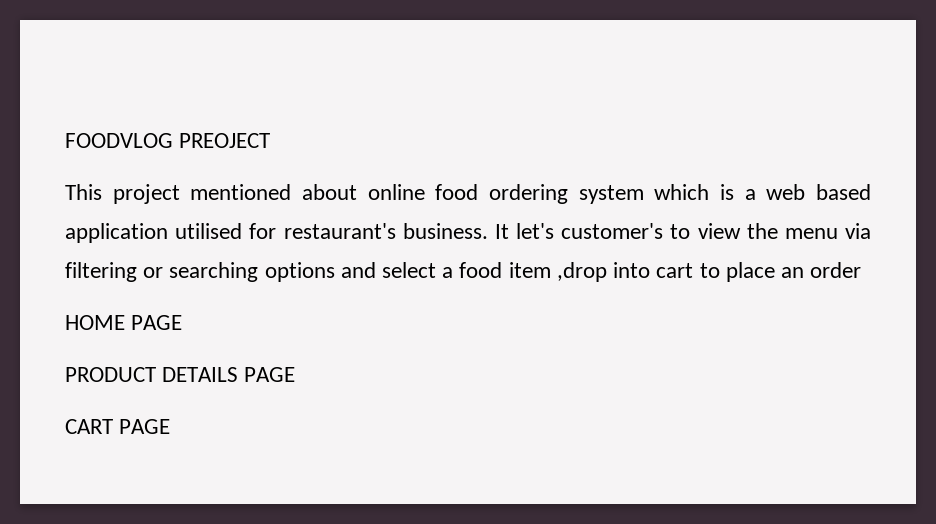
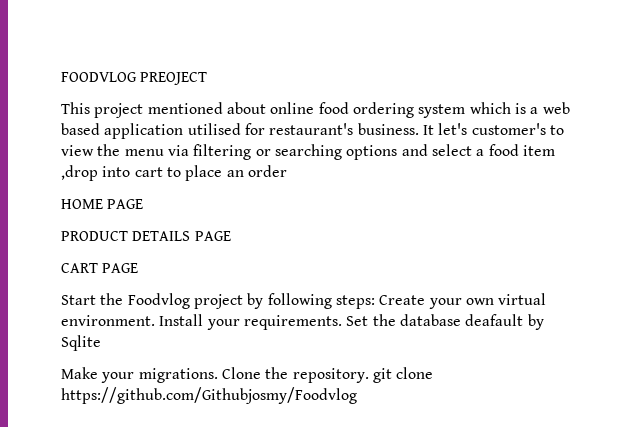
(171, 426) none -> [61,293,547,309] [61,314,544,330] [61,335,101,351] [61,367,434,383] [61,387,357,404] // Start the Foodvlog project by following steps: Create your own virtual environment. Install your requirements. Set the database deafault by Sqlite // Make your migrations. Clone the repository. git clone https://github.com/Githubjosmy/Foodvlog

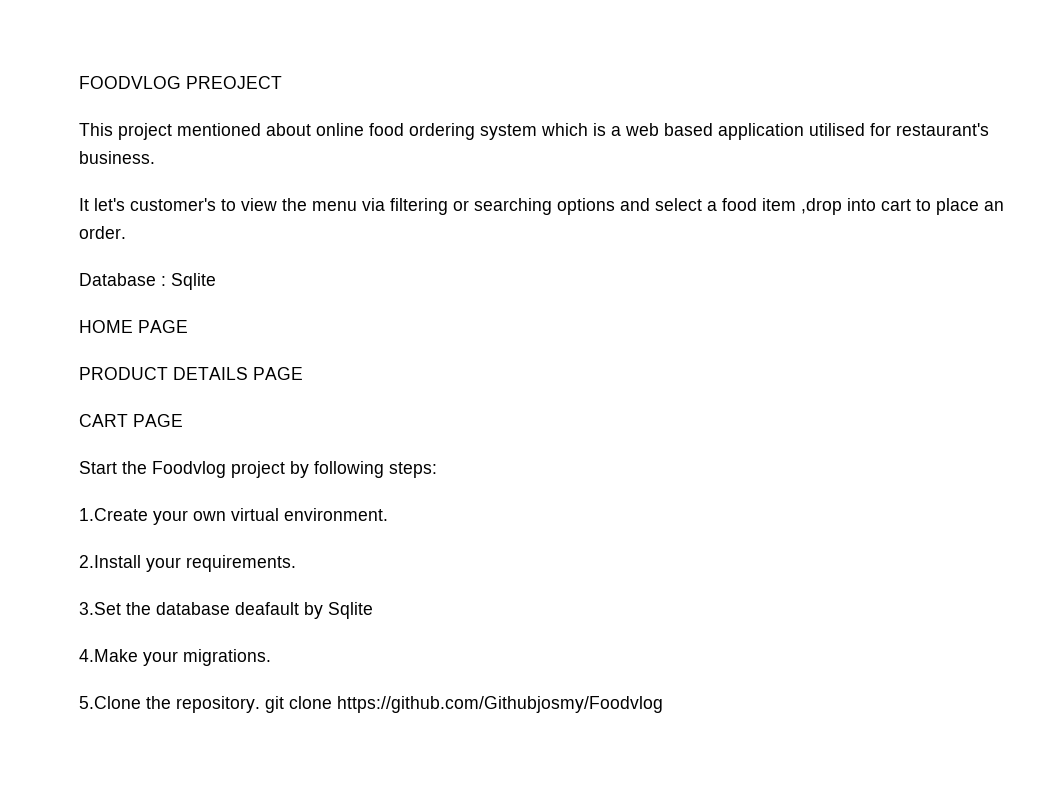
(419, 129) none -> (155, 157) //
[247,165,287,177] order -> [79,226,126,239] [79,273,216,290] order. // Database : Sqlite
[379,295,426,305] Create -> [79,508,148,521] // 1.Create
[159,314,204,326] Install -> [79,555,141,568] // 2.Install
[346,316,369,326] Set -> [79,602,121,615] // 3.Set
[61,367,98,379] Make -> [79,649,138,662] 4.Make
[221,367,261,379] Clone -> [79,696,141,709] // 5.Clone

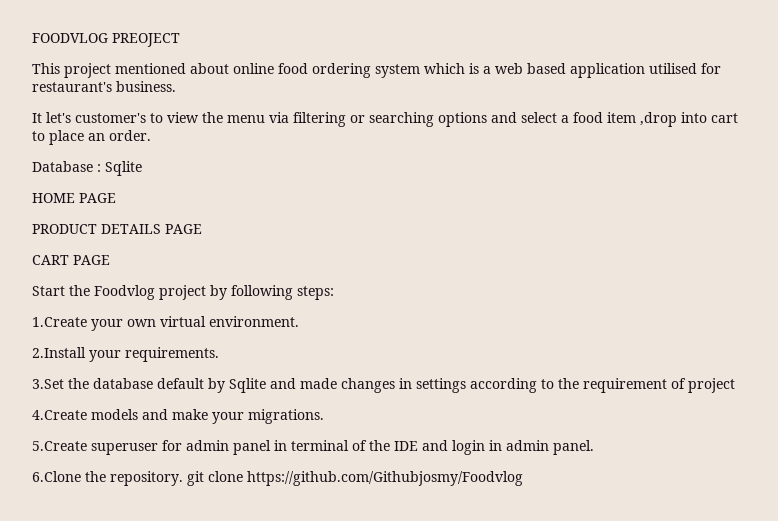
[235,602,299,615] deafault -> [157,378,204,389] default
[79,649,271,666] [79,696,141,709] // 4.Make your migrations. // 5.Clone -> [270,378,735,393] [32,409,324,424] [32,440,594,455] [32,471,81,482] and made changes in settings according to the requirement of project // 4.Create models and make your migrations. // 5.Create superuser for admin panel in terminal of the IDE and login in admin panel. // 6.Clone

